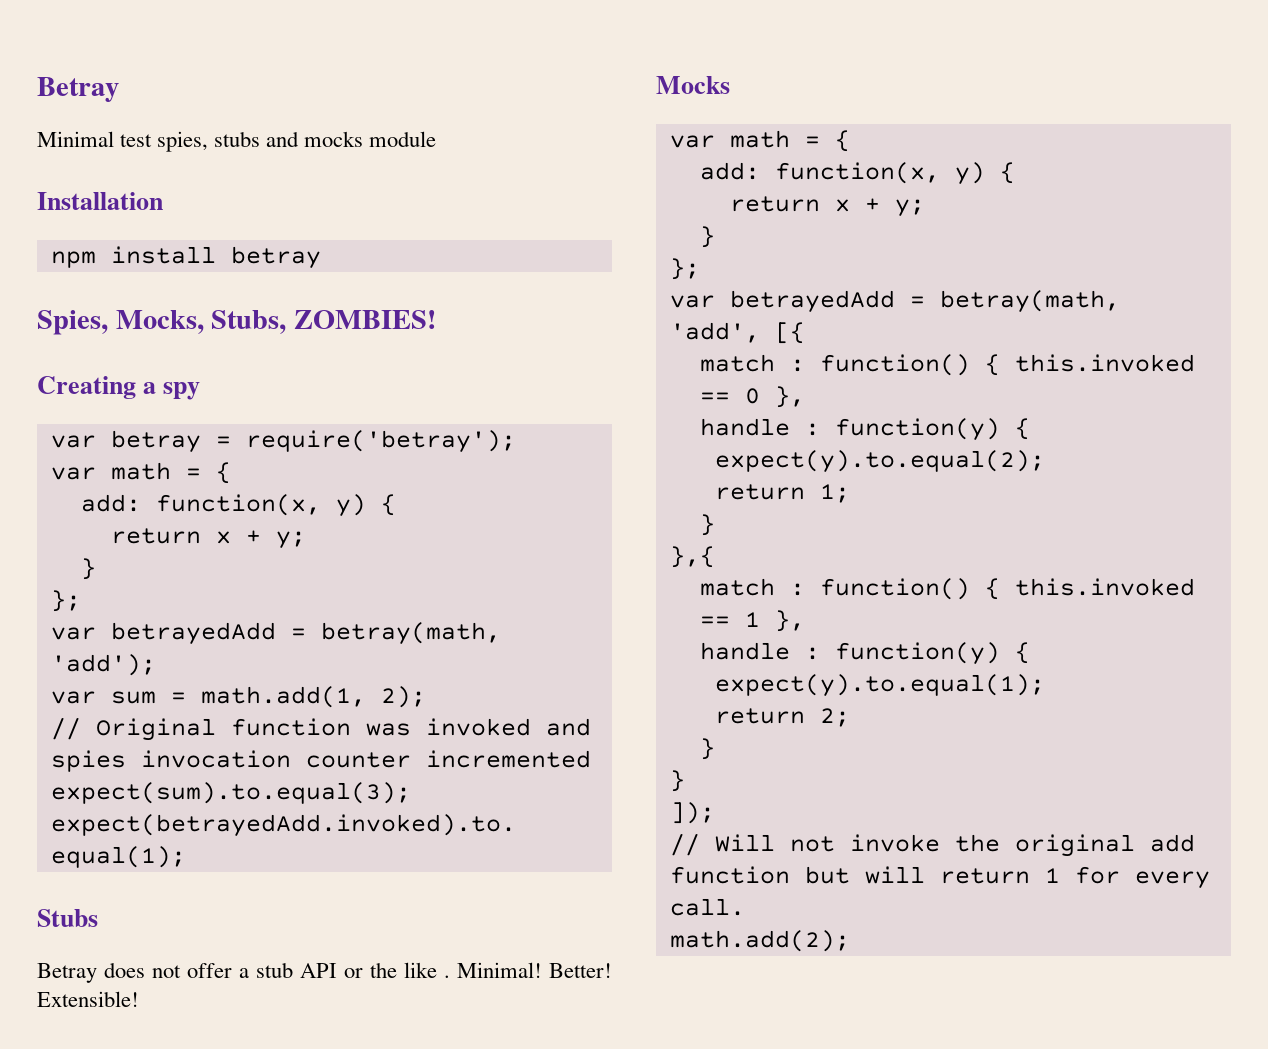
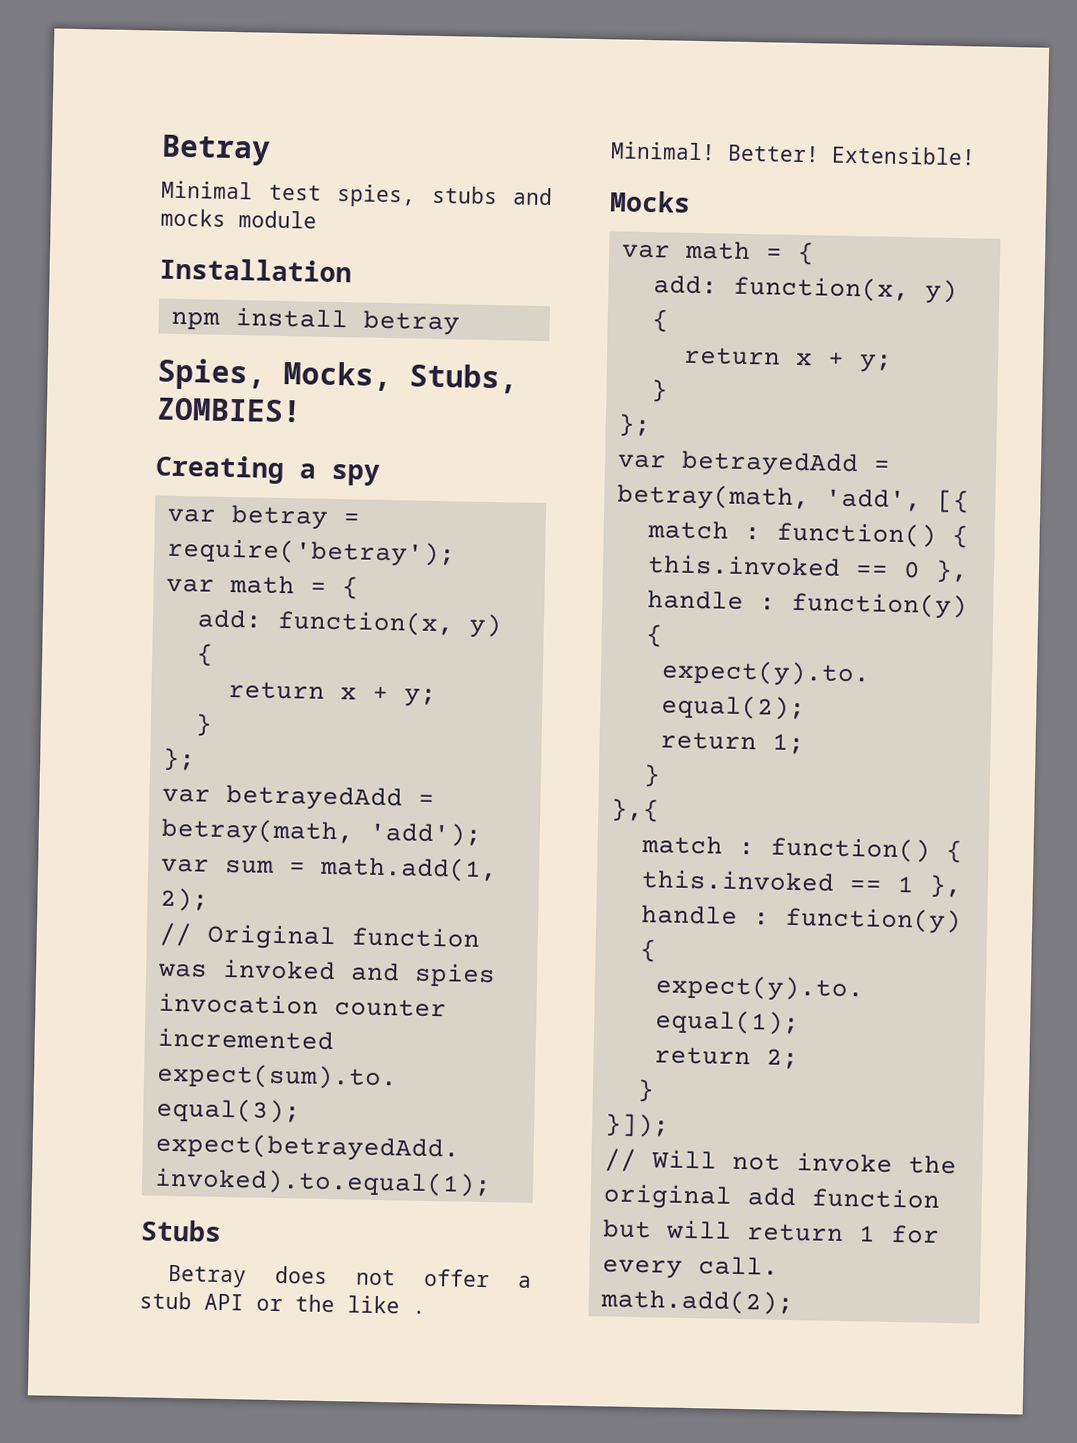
[669,770,685,792] [669,802,715,824] } // ]); -> [603,1113,670,1138] }]);

